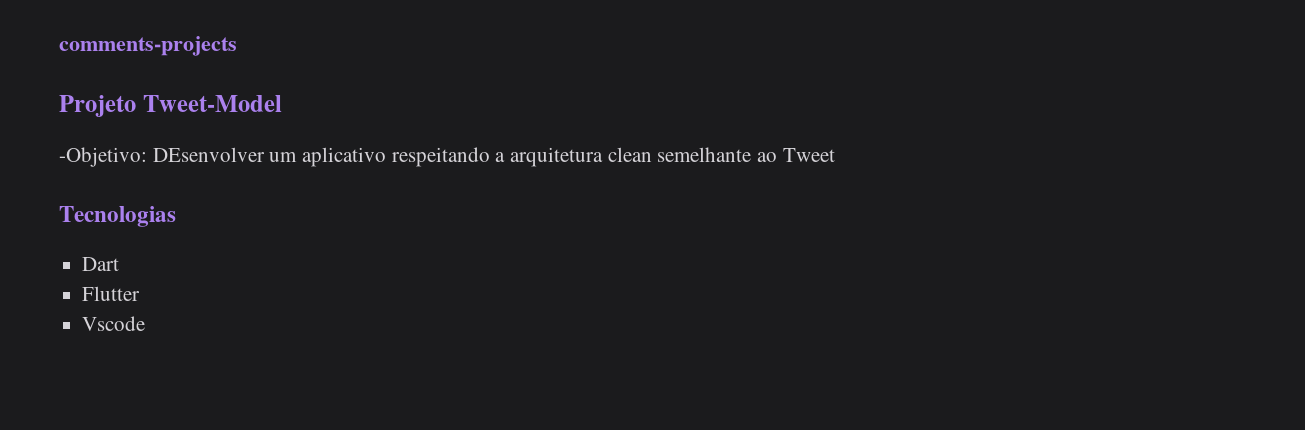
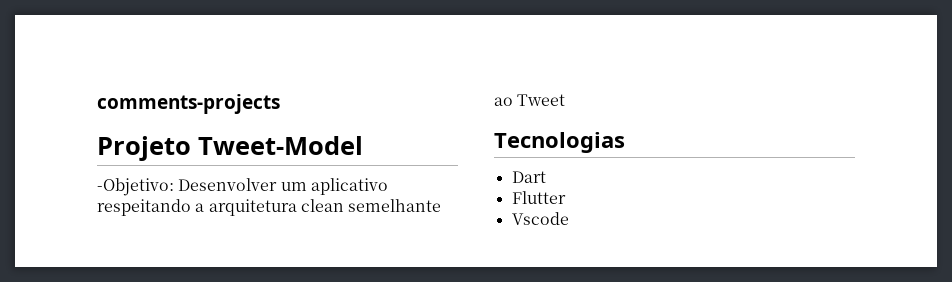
[152,147,265,162] DEsenvolver -> [178,178,278,191] Desenvolver

